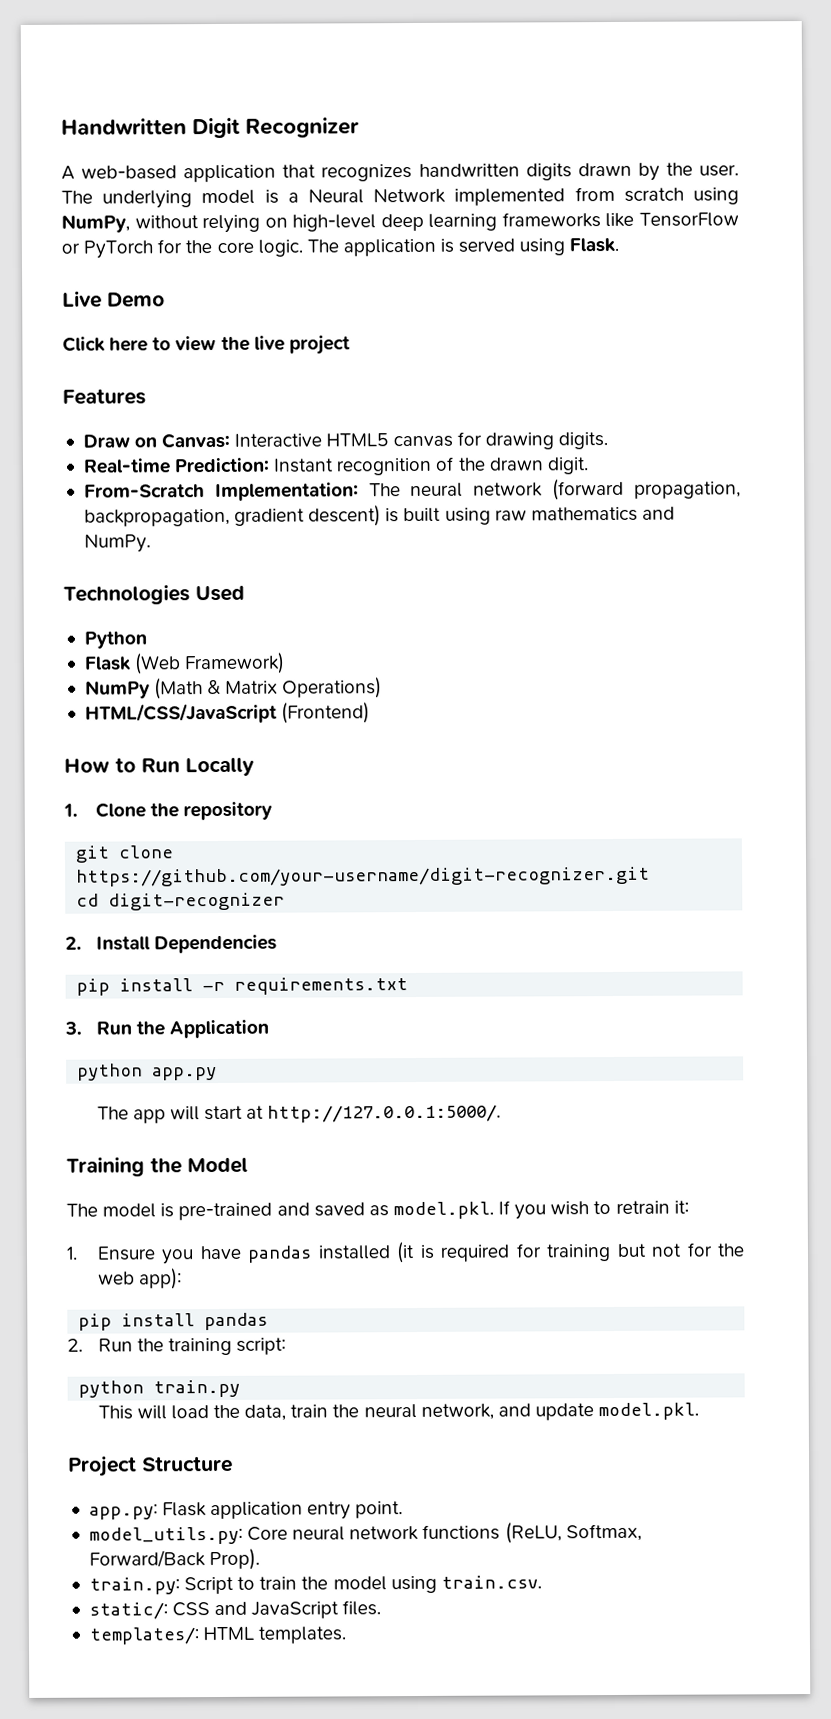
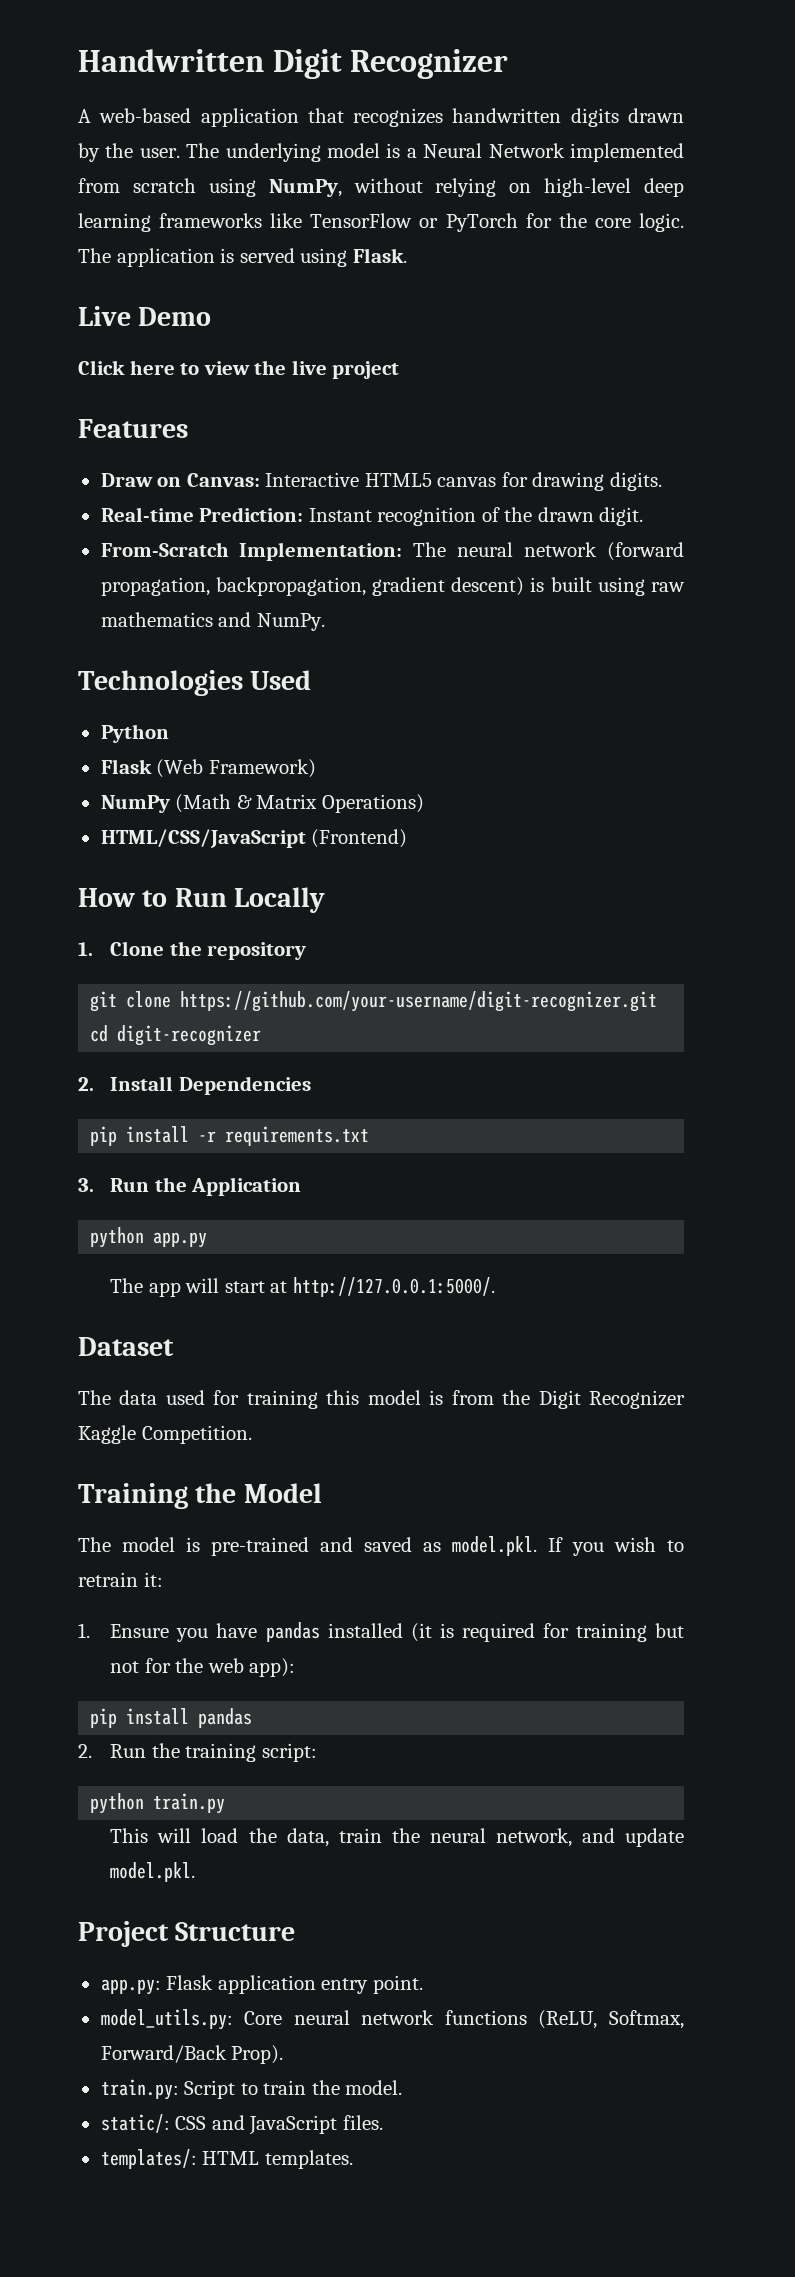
(502, 1113) none -> [78,1337,174,1356] [78,1390,685,1409] [78,1425,252,1444] // Dataset // The data used for training this model is from the Digit Recognizer Kaggle Competition.
[332,1575,542,1594] model using train.csv. -> [345,2080,403,2095] model.

